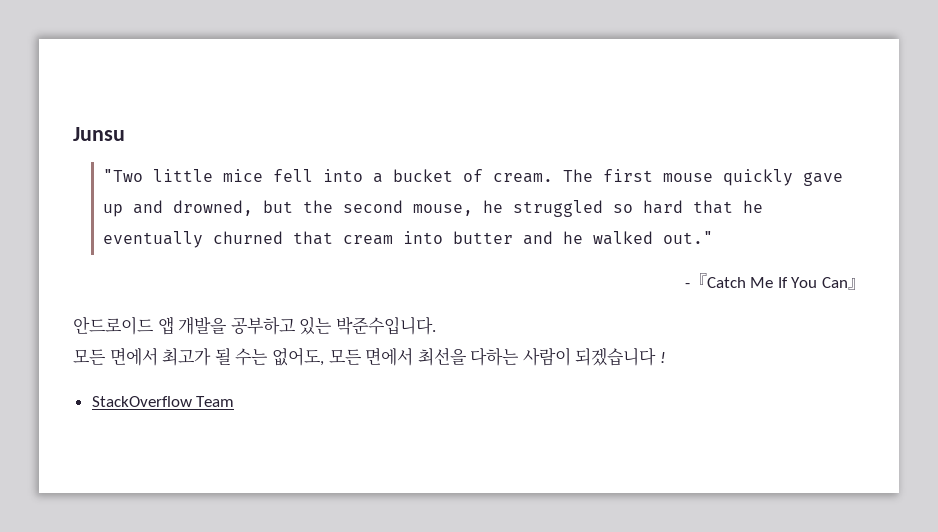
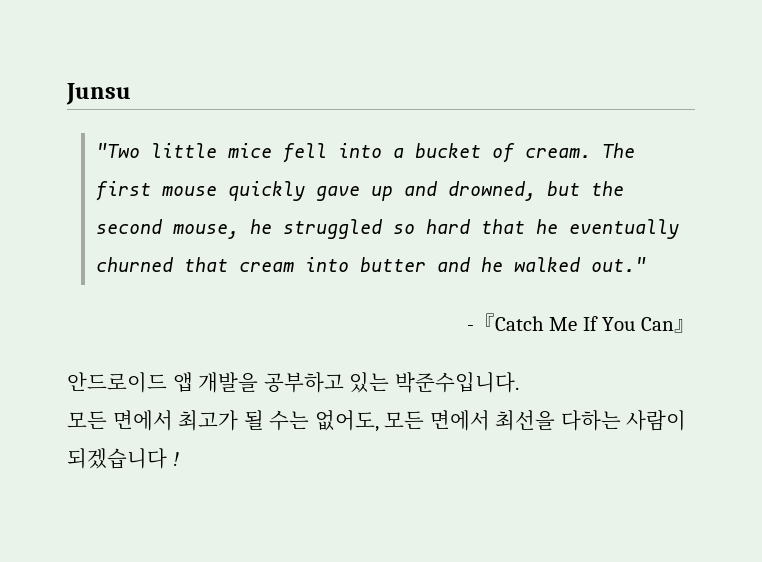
[91,396,235,407] // StackOverflow Team -> (179, 459) none

